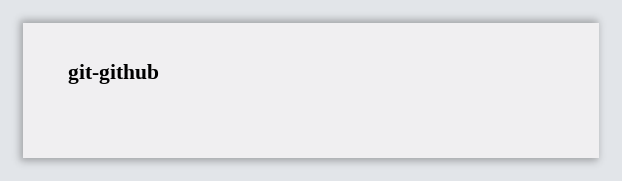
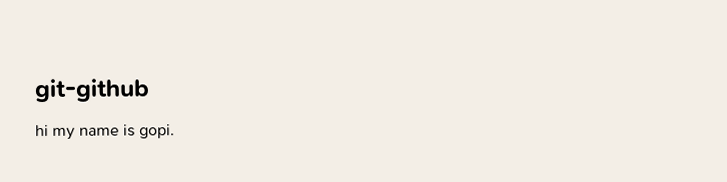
(159, 74) none -> [35,124,176,140] // hi my name is gopi.

